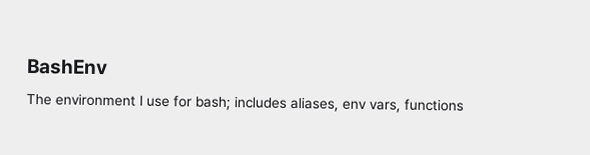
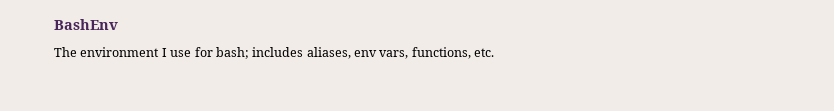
[404,98,464,112] functions -> [411,47,495,59] functions, etc.

